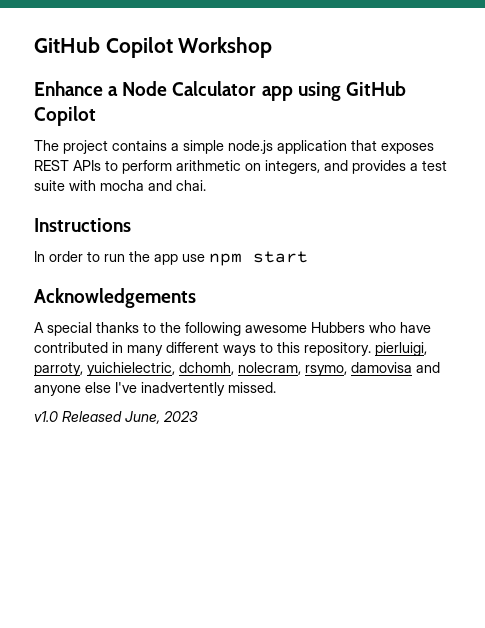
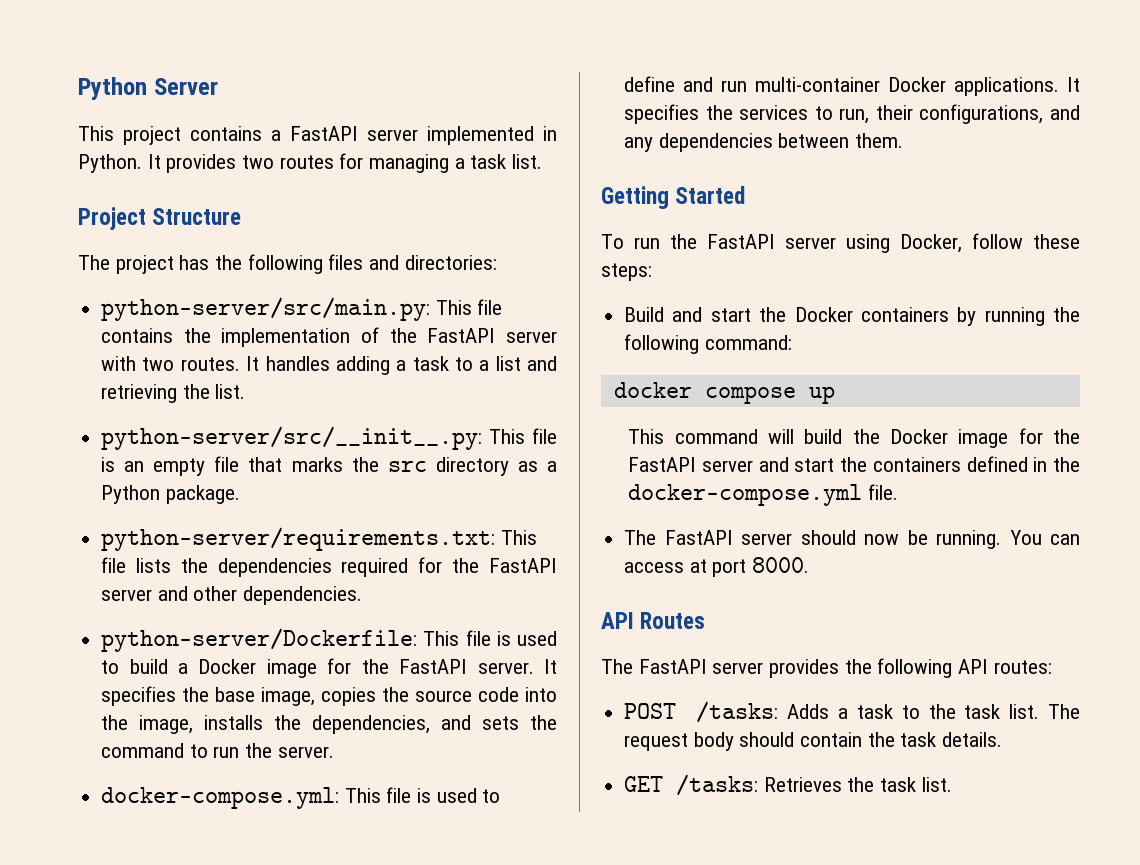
[34,37,273,58] [34,81,406,101] [34,106,96,126] [34,140,434,154] [34,160,447,174] [34,180,206,191] [34,218,131,232] [34,251,308,266] [34,288,196,308] [34,322,431,336] [34,342,427,356] [34,362,440,376] [34,382,276,396] [34,411,198,424] GitHub Copilot Workshop // Enhance a Node Calculator app using GitHub Copilot // The project contains a simple node.js application that exposes REST APIs to perform arithmetic on integers, and provides a test suite with mocha and chai. // Instructions // In order to run the app use npm start // Acknowledgements // A special thanks to the following awesome Hubbers who have contributed in many different ways to this repository. pierluigi, parroty, yuichielectric, dchomh, nolecram, rsymo, damovisa and anyone else I've inadvertently missed. // v1.0 Released June, 2023 -> [78,77,218,100] [78,126,557,145] [78,153,543,173] [78,207,242,230] [78,254,497,274] [101,297,503,321] [101,327,557,347] [101,356,558,375] [101,384,246,403] [101,426,557,450] [101,456,557,476] [101,485,240,504] [101,527,537,551] [101,557,557,577] [101,586,363,605] [101,628,557,652] [101,658,557,678] [101,686,557,706] [101,715,557,734] [101,743,334,758] [101,787,501,809] [624,76,1080,96] [624,104,1080,124] [624,133,904,152] [601,186,746,209] [601,233,1080,253] [601,263,652,281] [624,307,1080,326] [624,334,792,354] [613,382,835,404] [628,428,1080,448] [628,456,1080,472] [628,484,899,506] [624,530,1080,549] [624,557,810,577] [601,612,706,629] [601,658,1052,678] [624,701,1080,723] [624,732,1003,751] [624,774,952,796] Python Server // This project contains a FastAPI server implemented in Python. It provides two routes for managing a task list. // Project Structure // The project has the following files and directories: // python-server/src/main.py: This file contains the implementation of the FastAPI server with two routes. It handles adding a task to a list and retrieving the list. // python-server/src/__init__.py: This file is an empty file that marks the src directory as a Python package. // python-server/requirements.txt: This file lists the dependencies required for the FastAPI server and other dependencies. // python-server/Dockerfile: This file is used to build a Docker image for the FastAPI server. It specifies the base image, copies the source code into the image, installs the dependencies, and sets the command to run the server. // docker-compose.yml: This file is used to define and run multi-container Docker applications. It specifies the services to run, their configurations, and any dependencies between them. // Getting Started // To run the FastAPI server using Docker, follow these steps: // Build and start the Docker containers by running the following command: // docker compose up // This command will build the Docker image for the FastAPI server and start the containers defined in the docker-compose.yml file. // The FastAPI server should now be running. You can access at port 8000. // API Routes // The FastAPI server provides the following API routes: // POST /tasks: Adds a task to the task list. The request body should contain the task details. // GET /tasks: Retrieves the task list.

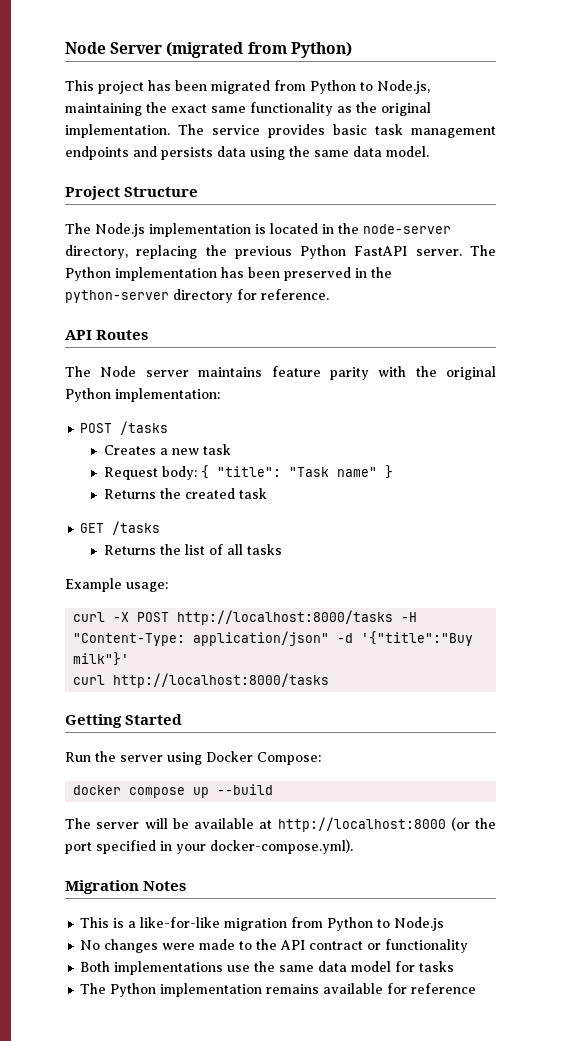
[78,77,147,100] Python -> [65,42,106,54] Node
(218, 86) none -> [166,42,352,58] (migrated from Python)
[190,126,557,145] [78,153,543,173] [78,207,242,230] [78,254,497,274] [101,297,503,321] [101,327,557,347] [101,356,558,375] [101,384,246,403] [101,426,557,450] [101,456,557,476] [101,485,240,504] [101,527,537,551] [101,557,557,577] [101,586,363,605] [101,628,557,652] [101,658,557,678] [101,686,557,706] [101,715,557,734] [101,743,334,758] [101,787,501,809] [624,76,1080,96] [624,104,1080,124] [624,133,904,152] [601,186,746,209] [601,233,1080,253] [601,263,652,281] [624,307,1080,326] [624,334,792,354] [613,382,835,404] [628,428,1080,448] [628,456,1080,472] [628,484,899,506] [624,530,1080,549] [624,557,810,577] [601,612,706,629] [601,658,1052,678] [624,701,1080,723] [624,732,1003,751] [624,774,952,796] contains a FastAPI server implemented in Python. It provides two routes for managing a task list. // Project Structure // The project has the following files and directories: // python-server/src/main.py: This file contains the implementation of the FastAPI server with two routes. It handles adding a task to a list and retrieving the list. // python-server/src/__init__.py: This file is an empty file that marks the src directory as a Python package. // python-server/requirements.txt: This file lists the dependencies required for the FastAPI server and other dependencies. // python-server/Dockerfile: This file is used to build a Docker image for the FastAPI server. It specifies the base image, copies the source code into the image, installs the dependencies, and sets the command to run the server. // docker-compose.yml: This file is used to define and run multi-container Docker applications. It specifies the services to run, their configurations, and any dependencies between them. // Getting Started // To run the FastAPI server using Docker, follow these steps: // Build and start the Docker containers by running the following command: // docker compose up // This command will build the Docker image for the FastAPI server and start the containers defined in the docker-compose.yml file. // The FastAPI server should now be running. You can access at port 8000. // API Routes // The FastAPI server provides the following API routes: // POST /tasks: Adds a task to the task list. The request body should contain the task details. // GET /tasks: Retrieves the task list. -> [148,80,430,94] [65,102,431,116] [65,124,496,138] [65,146,429,160] [65,186,199,200] [65,223,451,237] [65,245,496,259] [65,267,392,281] [65,289,329,303] [65,330,149,340] [65,366,496,380] [65,388,220,402] [80,421,169,435] [103,444,231,455] [103,465,393,480] [103,488,267,499] [80,521,161,535] [103,544,282,555] [65,578,168,592] [73,610,418,625] [73,631,474,646] [73,652,130,666] [73,673,330,688] [65,714,183,728] [65,751,321,765] [73,784,274,798] [65,817,496,832] [65,839,353,854] [65,880,187,894] [80,917,445,931] [80,939,469,953] [80,961,455,975] [80,983,477,997] has been migrated from Python to Node.js, maintaining the exact same functionality as the original implementation. The service provides basic task management endpoints and persists data using the same data model. // Project Structure // The Node.js implementation is located in the node-server directory, replacing the previous Python FastAPI server. The Python implementation has been preserved in the python-server directory for reference. // API Routes // The Node server maintains feature parity with the original Python implementation: // POST /tasks // Creates a new task // Request body: { "title": "Task name" } // Returns the created task // GET /tasks // Returns the list of all tasks // Example usage: // curl -X POST http://localhost:8000/tasks -H "Content-Type: application/json" -d '{"title":"Buy milk"}' // curl http://localhost:8000/tasks // Getting Started // Run the server using Docker Compose: // docker compose up --build // The server will be available at http://localhost:8000 (or the port specified in your docker-compose.yml). // Migration Notes // This is a like-for-like migration from Python to Node.js // No changes were made to the API contract or functionality // Both implementations use the same data model for tasks // The Python implementation remains available for reference

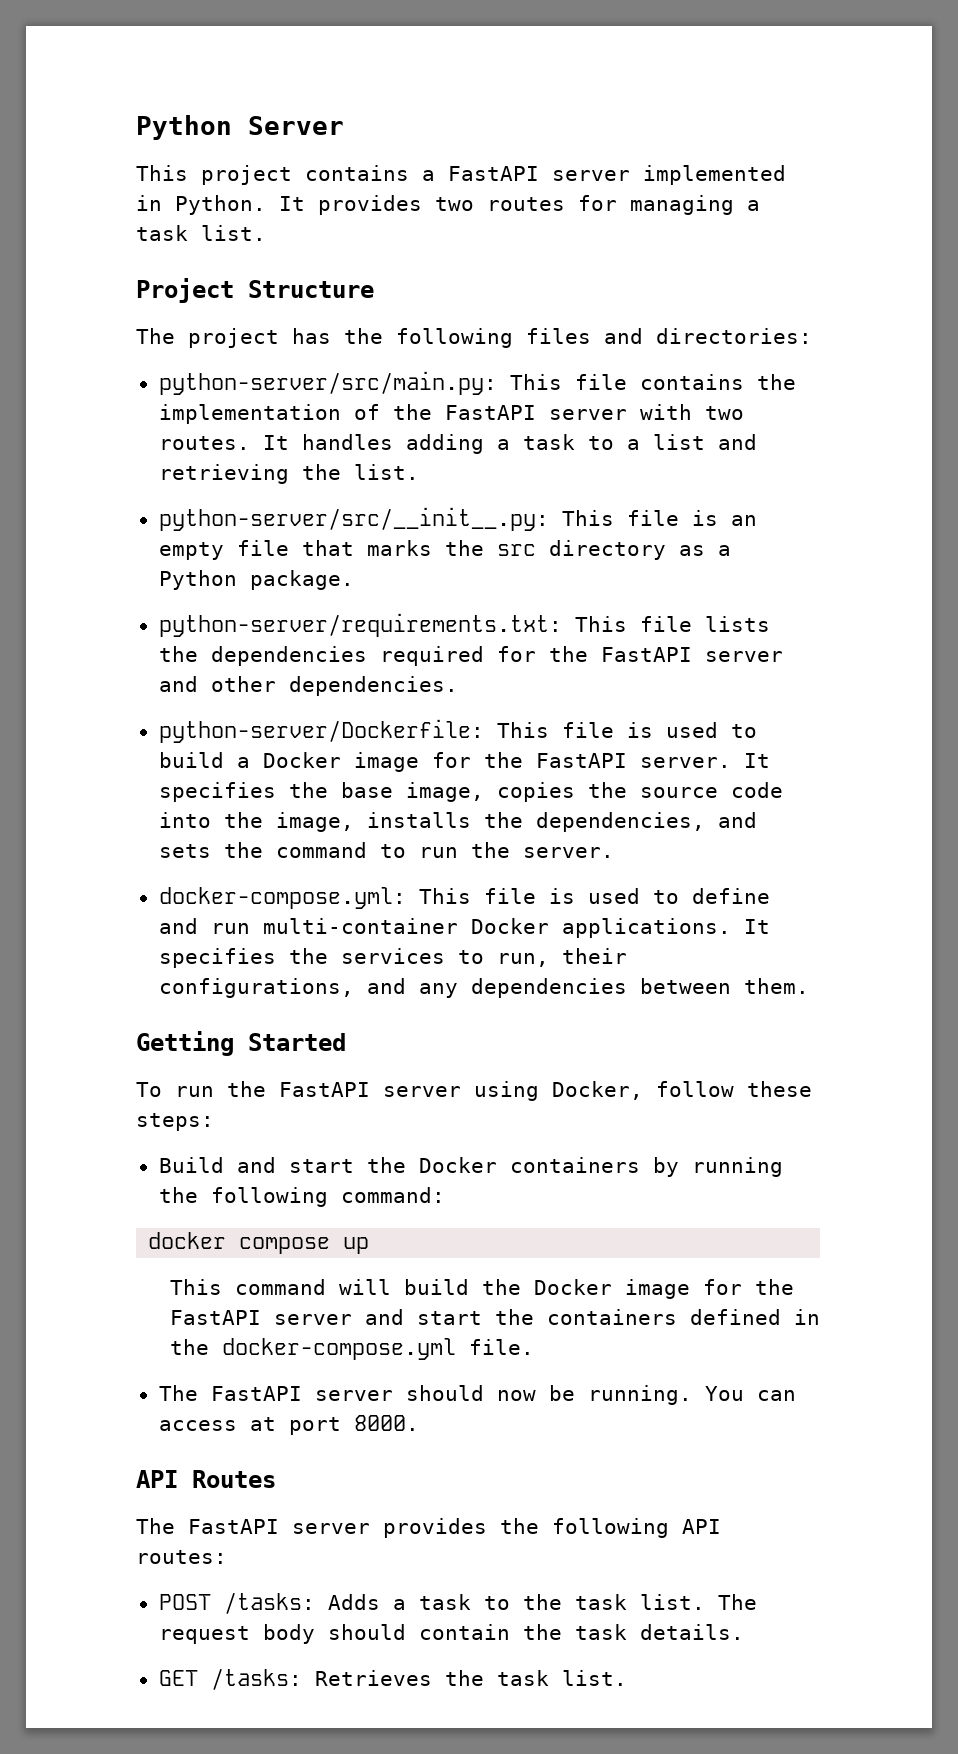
[65,42,106,54] Node -> [136,115,232,140] Python
[166,42,352,58] (migrated from Python) -> (344, 125) none
[148,80,430,94] [65,102,431,116] [65,124,496,138] [65,146,429,160] [65,186,199,200] [65,223,451,237] [65,245,496,259] [65,267,392,281] [65,289,329,303] [65,330,149,340] [65,366,496,380] [65,388,220,402] [80,421,169,435] [103,444,231,455] [103,465,393,480] [103,488,267,499] [80,521,161,535] [103,544,282,555] [65,578,168,592] [73,610,418,625] [73,631,474,646] [73,652,130,666] [73,673,330,688] [65,714,183,728] [65,751,321,765] [73,784,274,798] [65,817,496,832] [65,839,353,854] [65,880,187,894] [80,917,445,931] [80,939,469,953] [80,961,455,975] [80,983,477,997] has been migrated from Python to Node.js, maintaining the exact same functionality as the original implementation. The service provides basic task management endpoints and persists data using the same data model. // Project Structure // The Node.js implementation is located in the node-server directory, replacing the previous Python FastAPI server. The Python implementation has been preserved in the python-server directory for reference. // API Routes // The Node server maintains feature parity with the original Python implementation: // POST /tasks // Creates a new task // Request body: { "title": "Task name" } // Returns the created task // GET /tasks // Returns the list of all tasks // Example usage: // curl -X POST http://localhost:8000/tasks -H "Content-Type: application/json" -d '{"title":"Buy milk"}' // curl http://localhost:8000/tasks // Getting Started // Run the server using Docker Compose: // docker compose up --build // The server will be available at http://localhost:8000 (or the port specified in your docker-compose.yml). // Migration Notes // This is a like-for-like migration from Python to Node.js // No changes were made to the API contract or functionality // Both implementations use the same data model for tasks // The Python implementation remains available for reference -> [305,165,786,185] [136,195,760,215] [136,225,266,241] [136,278,374,303] [136,328,812,348] [158,371,796,395] [158,404,744,424] [158,434,757,454] [158,464,419,484] [158,507,757,531] [158,540,731,560] [158,570,354,590] [158,613,770,637] [158,646,783,666] [158,676,458,696] [158,719,757,743] [158,752,770,772] [158,782,783,802] [158,812,757,832] [158,842,614,858] [158,887,770,909] [158,918,770,938] [158,948,627,968] [158,978,809,998] [136,1031,346,1056] [136,1081,812,1101] [136,1113,214,1131] [158,1157,783,1177] [158,1187,445,1207] [148,1232,370,1254] [169,1279,794,1299] [169,1309,820,1325] [169,1338,534,1360] [158,1385,796,1405] [158,1415,419,1435] [136,1470,276,1488] [136,1518,721,1538] [136,1550,227,1564] [158,1592,757,1614] [158,1624,744,1644] [158,1668,627,1690] contains a FastAPI server implemented in Python. It provides two routes for managing a task list. // Project Structure // The project has the following files and directories: // python-server/src/main.py: This file contains the implementation of the FastAPI server with two routes. It handles adding a task to a list and retrieving the list. // python-server/src/__init__.py: This file is an empty file that marks the src directory as a Python package. // python-server/requirements.txt: This file lists the dependencies required for the FastAPI server and other dependencies. // python-server/Dockerfile: This file is used to build a Docker image for the FastAPI server. It specifies the base image, copies the source code into the image, installs the dependencies, and sets the command to run the server. // docker-compose.yml: This file is used to define and run multi-container Docker applications. It specifies the services to run, their configurations, and any dependencies between them. // Getting Started // To run the FastAPI server using Docker, follow these steps: // Build and start the Docker containers by running the following command: // docker compose up // This command will build the Docker image for the FastAPI server and start the containers defined in the docker-compose.yml file. // The FastAPI server should now be running. You can access at port 8000. // API Routes // The FastAPI server provides the following API routes: // POST /tasks: Adds a task to the task list. The request body should contain the task details. // GET /tasks: Retrieves the task list.

